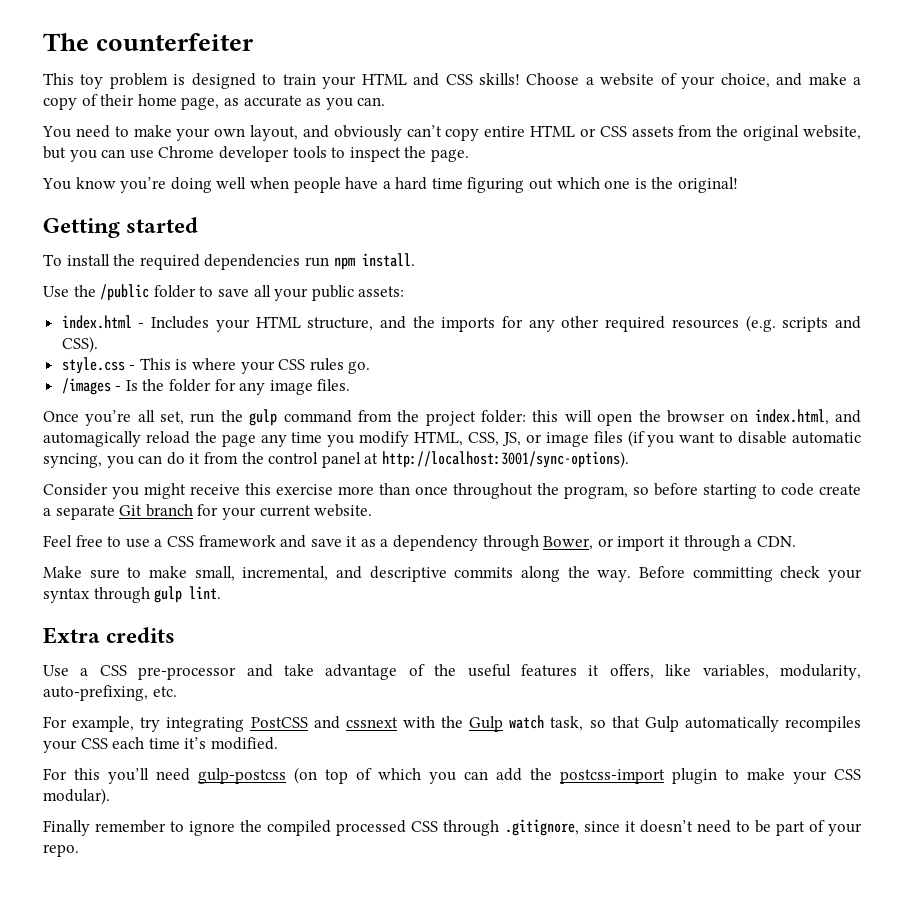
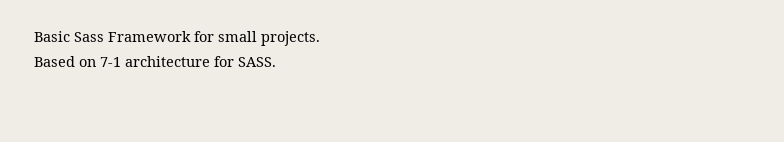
[43,33,255,51] [43,73,862,89] [43,94,386,110] [42,125,862,141] [43,146,469,162] [42,177,739,193] [43,217,199,238] [43,253,415,270] [43,284,405,301] [61,315,861,332] [61,336,98,353] [61,357,371,374] [61,378,351,395] [43,409,861,426] [43,430,862,447] [43,451,629,468] [43,483,861,499] [43,504,373,520] [43,535,796,551] [43,566,862,582] [43,586,222,603] [43,627,176,644] [43,664,861,680] [43,685,177,701] [43,715,861,732] [43,737,278,753] [43,767,861,784] [43,788,110,805] [43,819,862,836] [43,844,79,857] The counterfeiter // This toy problem is designed to train your HTML and CSS skills! Choose a website of your choice, and make a copy of their home page, as accurate as you can. // You need to make your own layout, and obviously can’t copy entire HTML or CSS assets from the original website, but you can use Chrome developer tools to inspect the page. // You know you’re doing well when people have a hard time figuring out which one is the original! // Getting started // To install the required dependencies run npm install. // Use the /public folder to save all your public assets: // index.html - Includes your HTML structure, and the imports for any other required resources (e.g. scripts and CSS). // style.css - This is where your CSS rules go. // /images - Is the folder for any image files. // Once you’re all set, run the gulp command from the project folder: this will open the browser on index.html, and automagically reload the page any time you modify HTML, CSS, JS, or image files (if you want to disable automatic syncing, you can do it from the control panel at http://localhost:3001/sync-options). // Consider you might receive this exercise more than once throughout the program, so before starting to code create a separate Git branch for your current website. // Feel free to use a CSS framework and save it as a dependency through Bower, or import it through a CDN. // Make sure to make small, incremental, and descriptive commits along the way. Before committing check your syntax through gulp lint. // Extra credits // Use a CSS pre-processor and take advantage of the useful features it offers, like variables, modularity, auto-prefixing, etc. // For example, try integrating PostCSS and cssnext with the Gulp watch task, so that Gulp automatically recompiles your CSS each time it’s modified. // For this you’ll need gulp-postcss (on top of which you can add the postcss-import plugin to make your CSS modular). // Finally remember to ignore the compiled processed CSS through .gitignore, since it doesn’t need to be part of your repo. -> [34,31,320,46] [34,56,276,67] Basic Sass Framework for small projects. // Based on 7-1 architecture for SASS.

